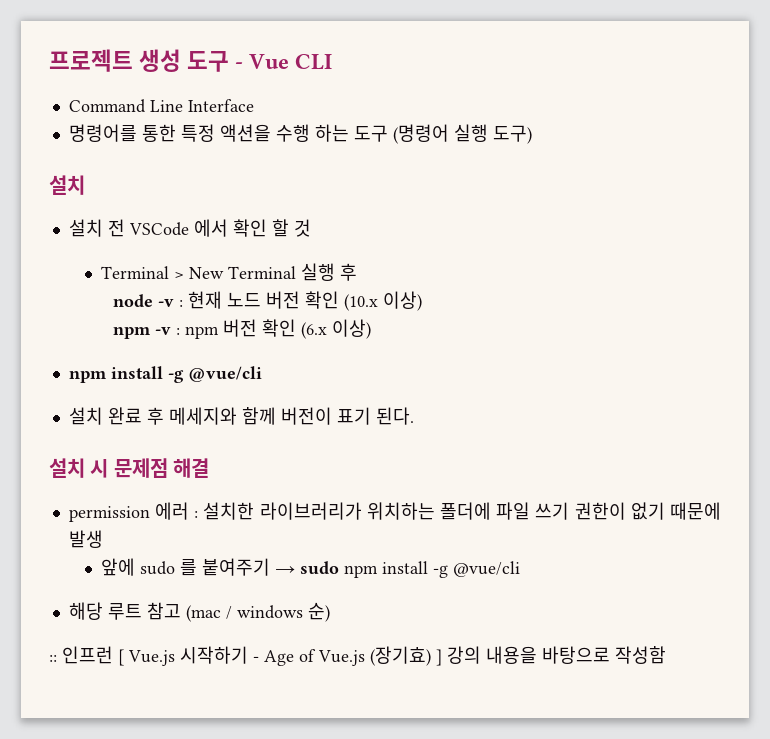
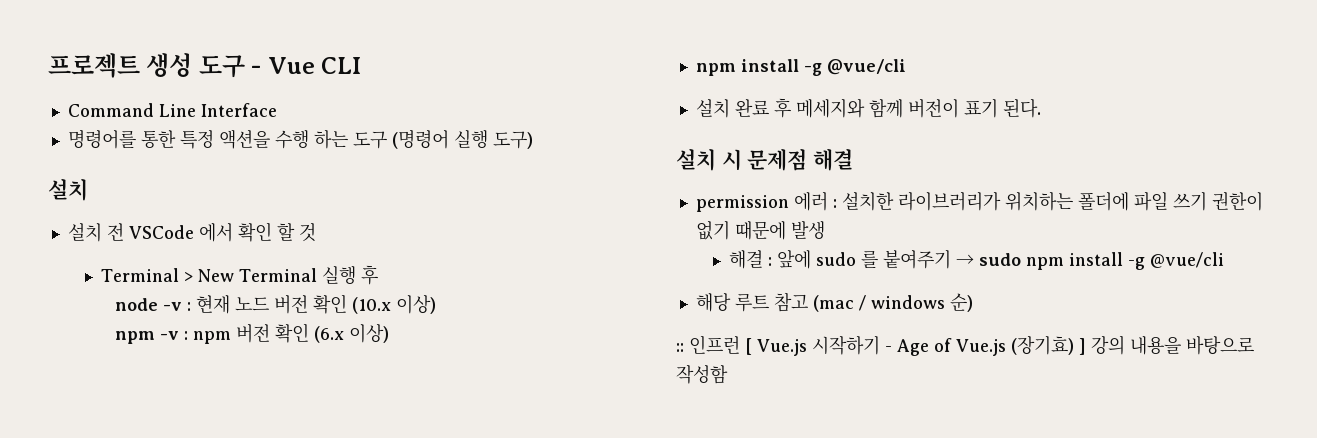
(103, 539) none -> [729,250,773,269] 해결 :

